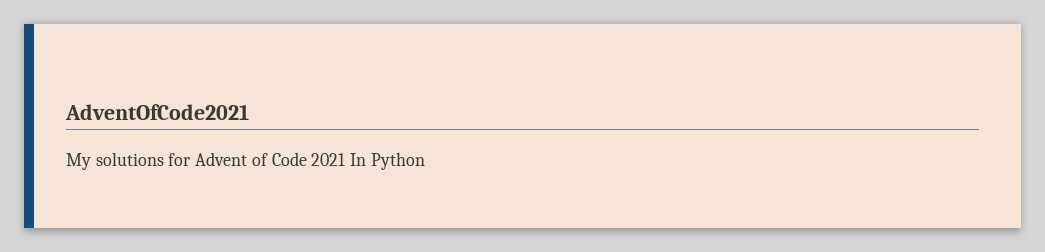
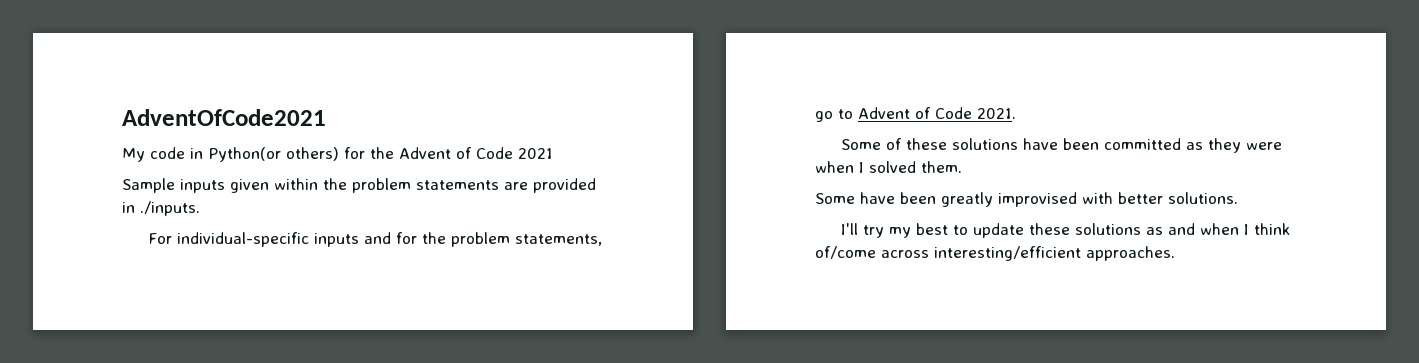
[95,152,425,170] solutions for Advent of Code 2021 In Python -> [150,147,553,162] [122,178,596,193] [122,201,200,216] [147,232,602,247] [815,107,1016,122] [840,138,1282,153] [815,161,962,173] [815,192,1238,207] [840,223,1290,238] [815,246,1175,261] code in Python(or others) for the Advent of Code 2021 // Sample inputs given within the problem statements are provided in ./inputs. // For individual-specific inputs and for the problem statements, go to Advent of Code 2021. // Some of these solutions have been committed as they were when I solved them. // Some have been greatly improvised with better solutions. // I'll try my best to update these solutions as and when I think of/come across interesting/efficient approaches.

